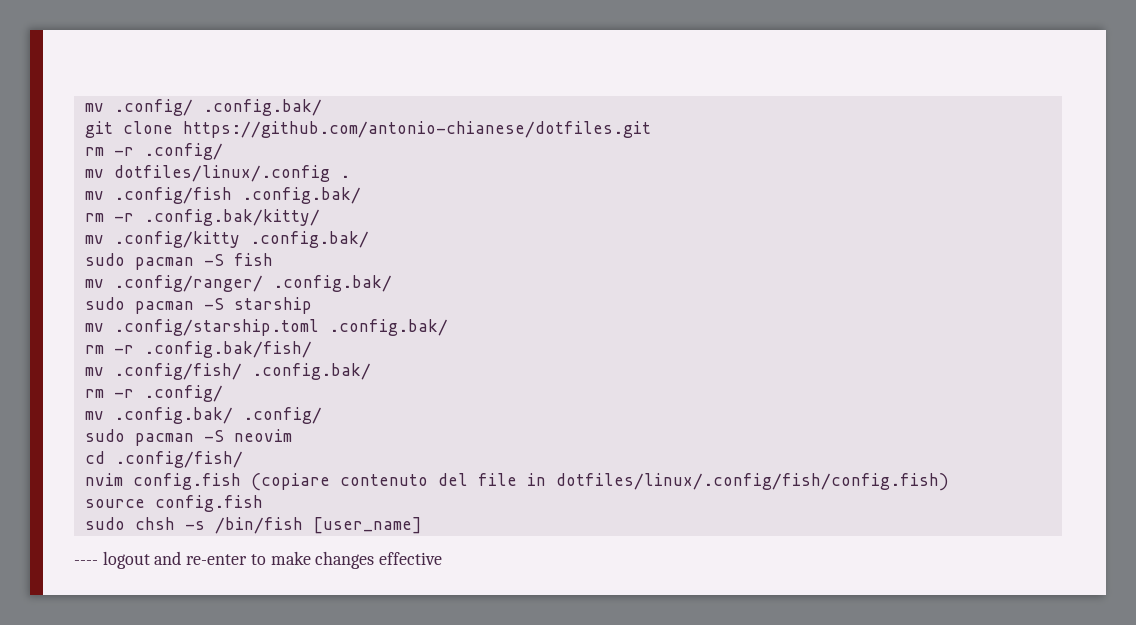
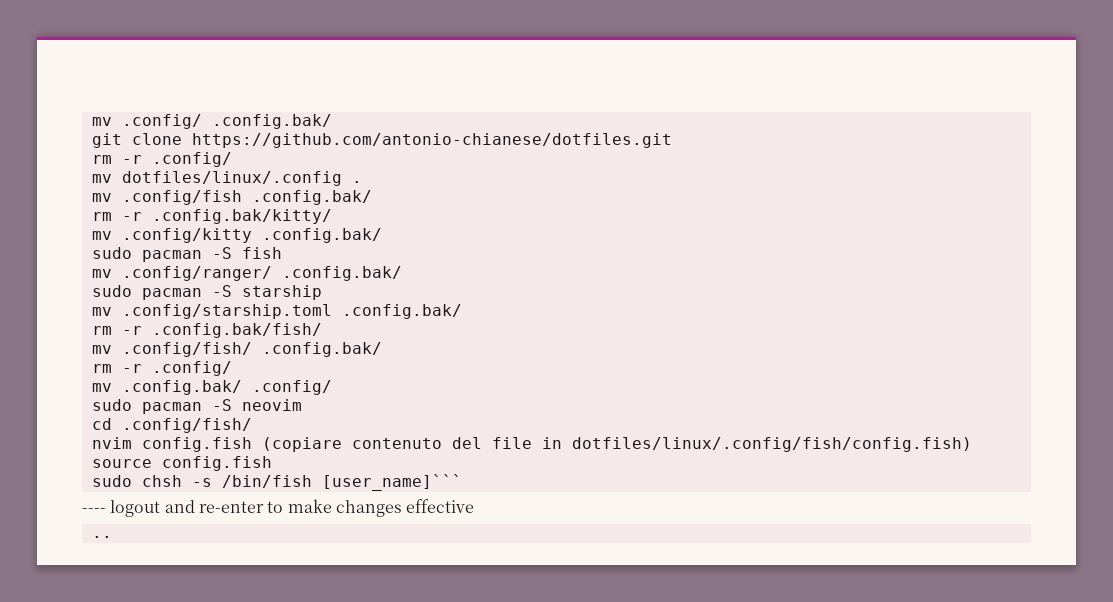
[312,517,422,534] [user_name] -> [321,474,462,491] [user_name]```
(443, 558) none -> [91,536,112,538] // ..

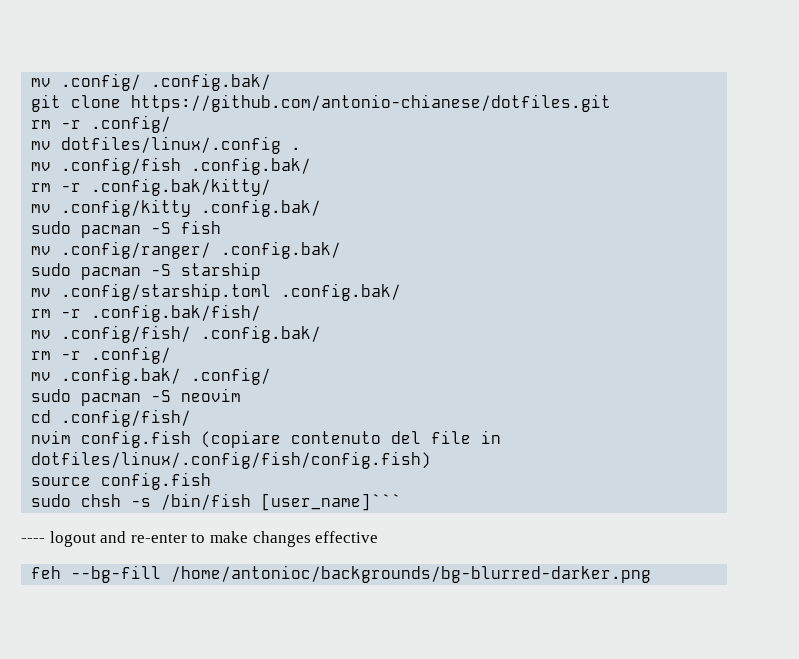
[91,536,112,538] .. -> [31,565,652,583] feh --bg-fill /home/antonioc/backgrounds/bg-blurred-darker.png

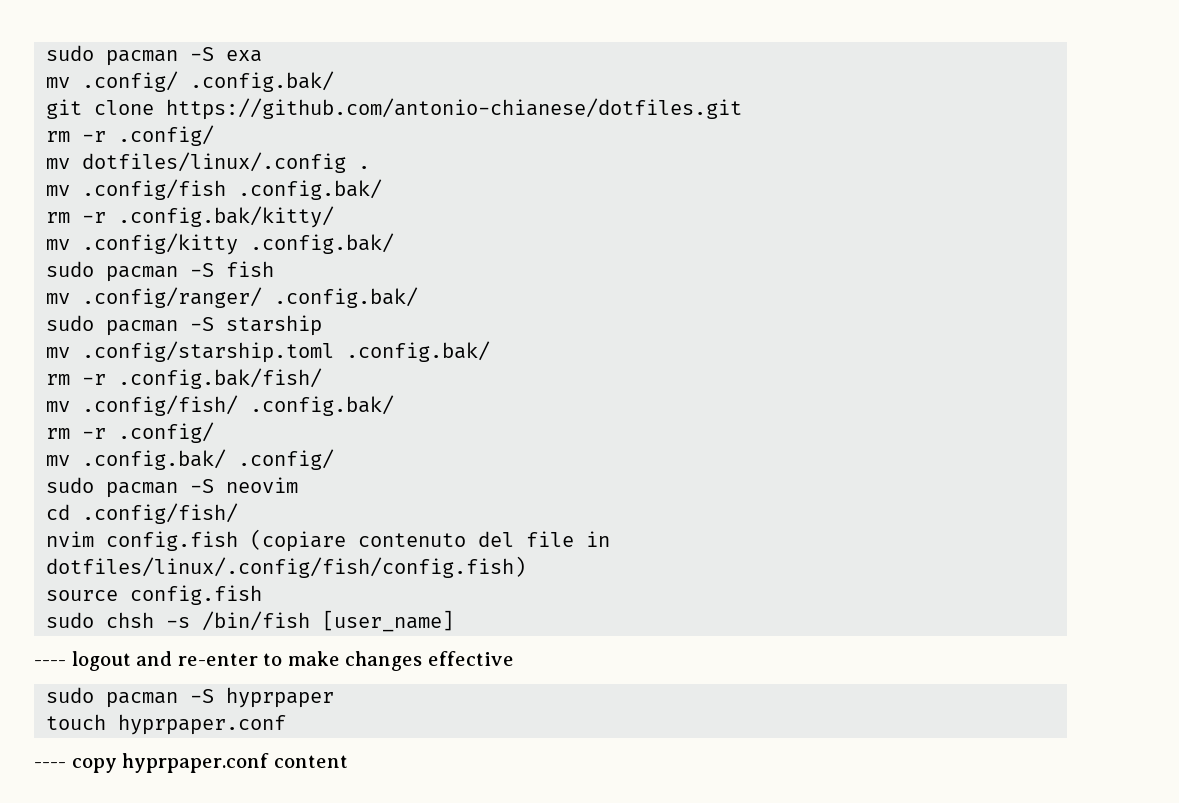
(31, 82) none -> [46,45,263,66] sudo pacman -S exa //
[261,493,402,511] [user_name]``` -> [322,610,455,632] [user_name]
[31,565,652,583] feh --bg-fill /home/antonioc/backgrounds/bg-blurred-darker.png -> [46,687,335,708] [46,714,287,735] [34,753,348,773] sudo pacman -S hyprpaper // touch hyprpaper.conf // ---- copy hyprpaper.conf content

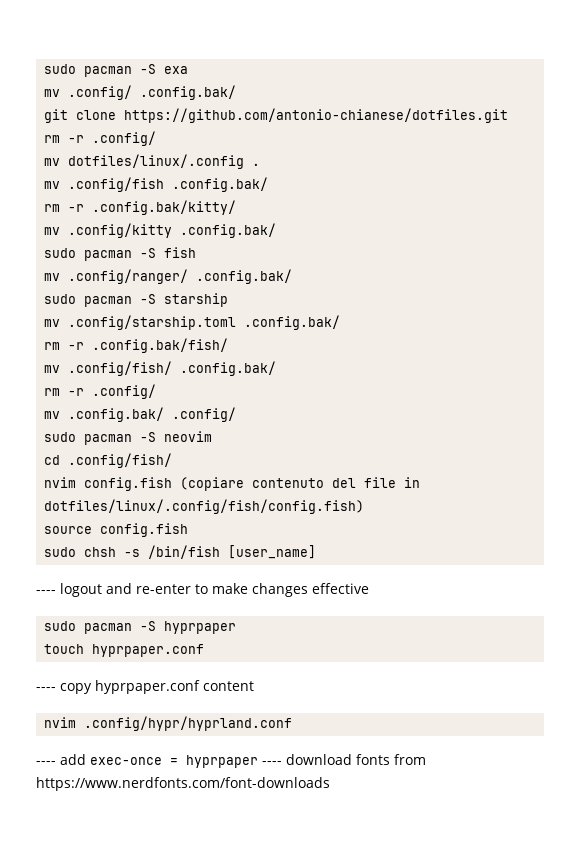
(348, 761) none -> [44,716,293,731] [36,754,426,768] [36,777,330,791] // nvim .config/hypr/hyprland.conf // ---- add exec-once = hyprpaper ---- download fonts from https://www.nerdfonts.com/font-downloads

